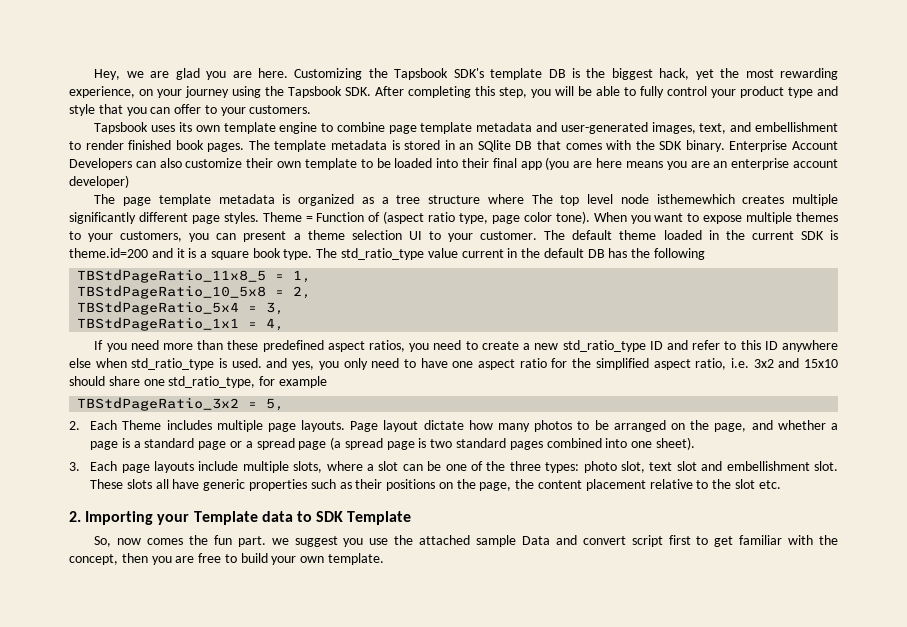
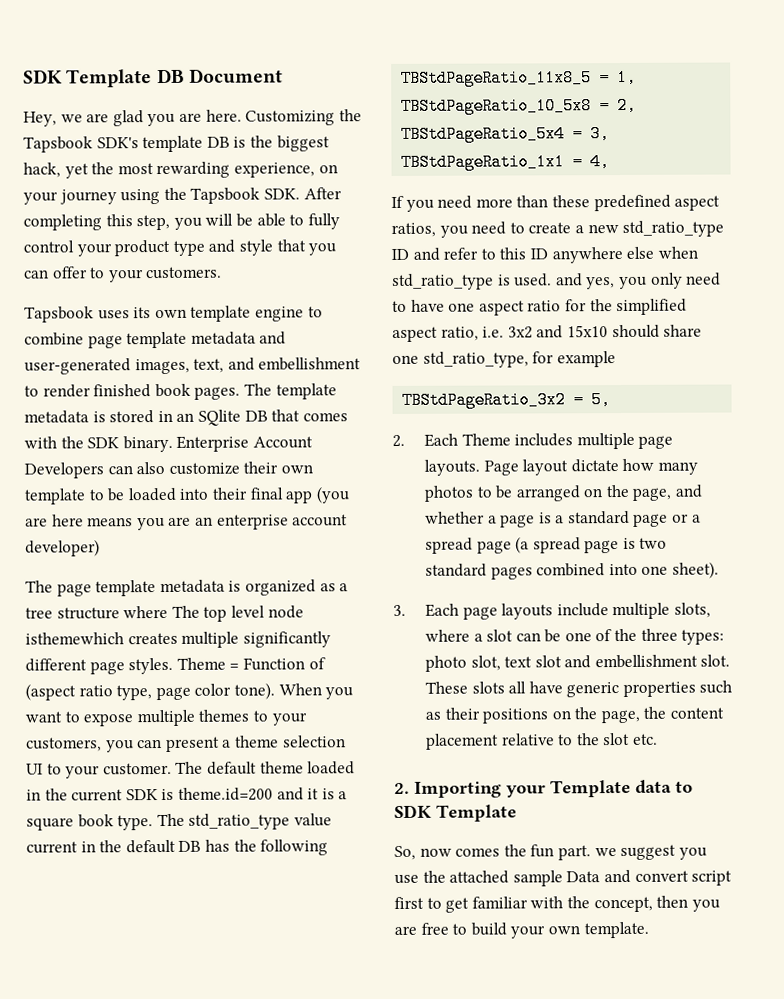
(94, 74) none -> [23,68,283,88] SDK Template DB Document //

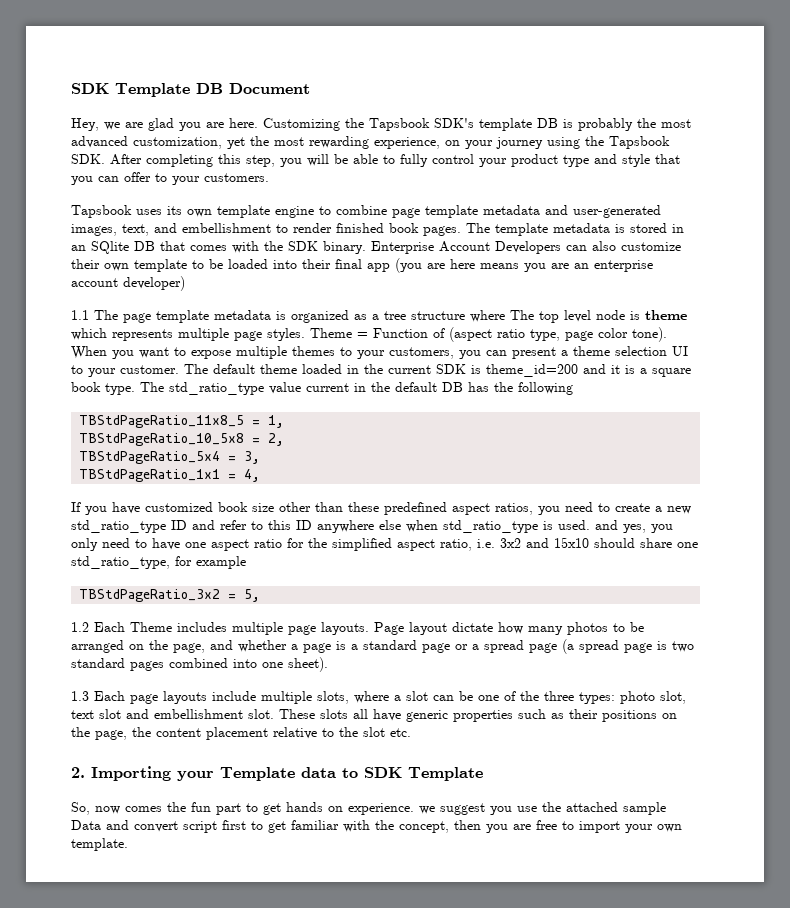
[249,135,330,152] [23,162,61,178] the biggest hack, -> [578,118,691,131] [71,136,222,149] probably the most advanced customization,
(100, 548) none -> [71,310,89,320] 1.1
[25,631,331,648] [25,658,87,672] isthemewhich creates multiple significantly different -> [630,310,687,320] [71,328,229,341] is theme which represents multiple
[177,787,273,801] theme.id=200 -> [486,364,578,377] theme_id=200
[437,195,513,209] need more -> [112,502,311,514] have customized book size other
[392,434,405,447] 2. -> [71,622,89,632] 1.2
[393,604,406,616] 3. -> [71,691,89,701] 1.3
[557,845,591,861] part. -> [216,802,414,815] part to get hands on experience.
[470,922,507,936] build -> [579,821,620,833] import

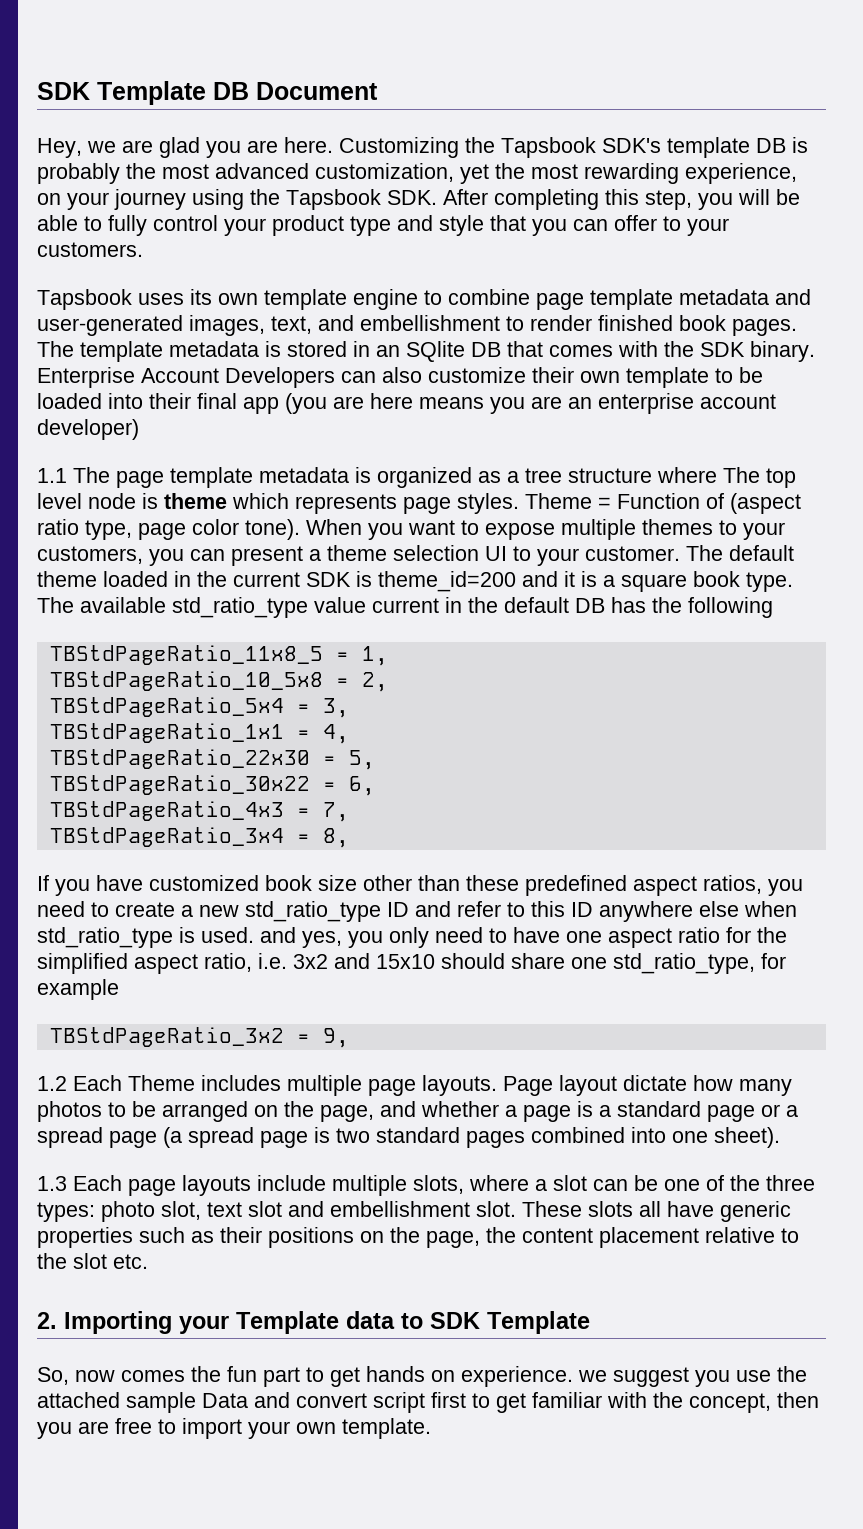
[178,328,229,341] multiple -> (397, 504) none
(164, 387) none -> [80,597,166,613] available
(261, 475) none -> [49,749,375,770] [49,775,375,796] [49,801,349,822] [49,827,349,848] // TBStdPageRatio_22x30 = 5, // TBStdPageRatio_30x22 = 6, // TBStdPageRatio_4x3 = 7, // TBStdPageRatio_3x4 = 8,
[244,589,261,602] 5, -> [322,1028,349,1048] 9,

